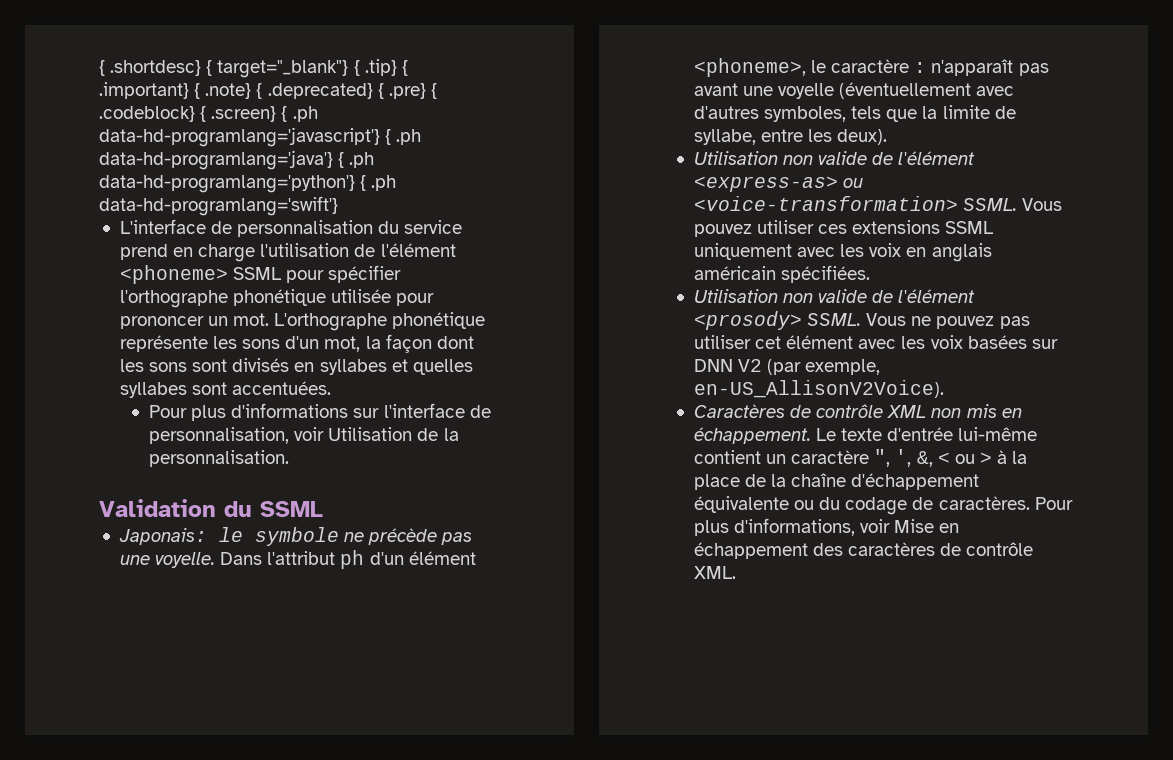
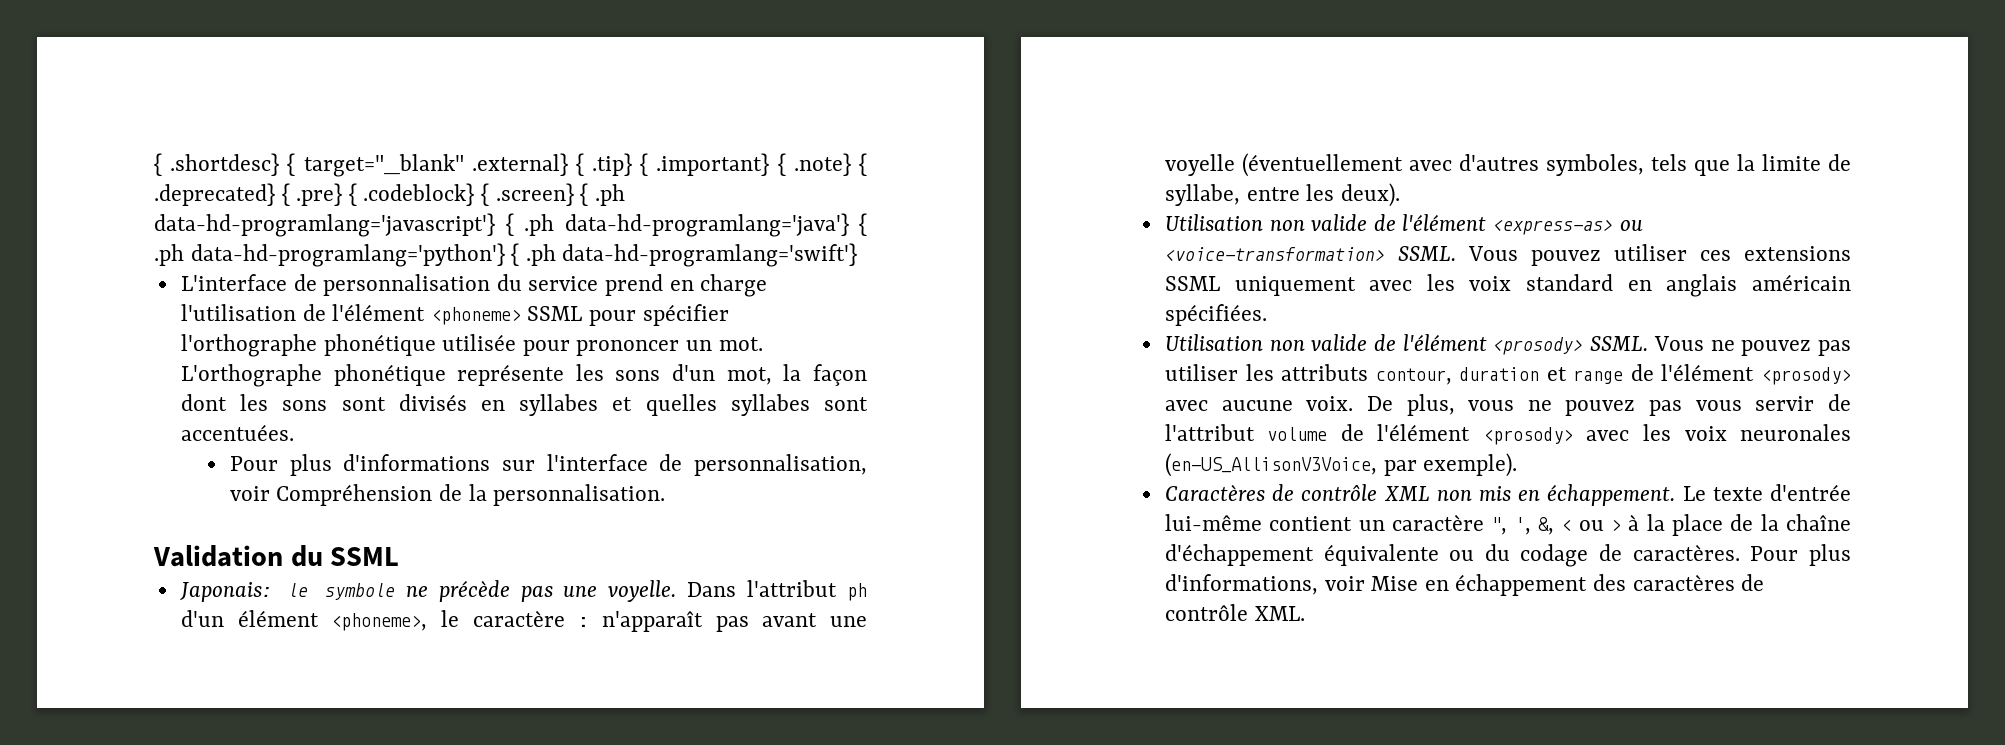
[217,60,349,78] target="_blank"} -> [303,153,568,177] target="_blank" .external}
[328,427,413,441] Utilisation -> [276,484,433,506] Compréhension
(902, 250) none -> [1526,274,1614,291] standard
[755,335,1058,349] [693,359,881,375] [693,380,944,398] cet élément avec les voix basées sur DNN V2 (par exemple, en-US_AllisonV2Voice). -> [1245,364,1851,385] [1164,394,1851,416] [1164,424,1851,445] [1164,453,1518,477] les attributs contour, duration et range de l'élément <prosody> avec aucune voix. De plus, vous ne pouvez pas vous servir de l'attribut volume de l'élément <prosody> avec les voix neuronales (en-US_AllisonV3Voice, par exemple).

